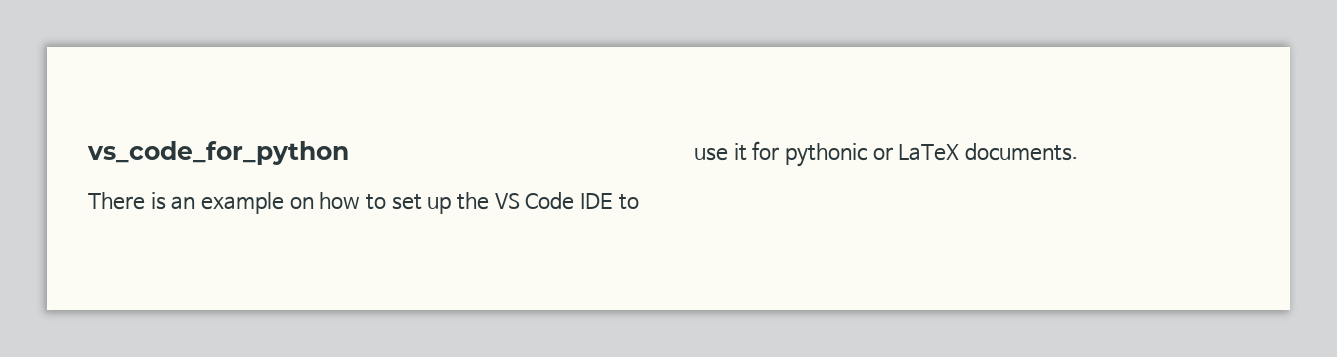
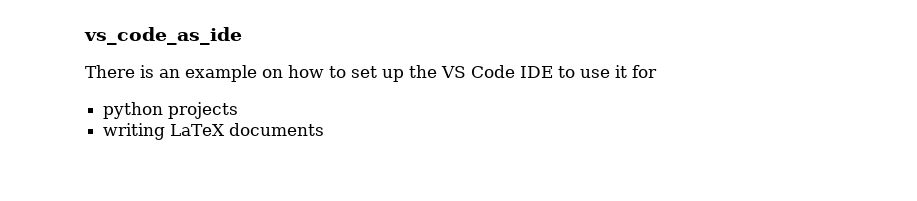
[87,141,349,165] vs_code_for_python -> [84,27,242,45] vs_code_as_ide
[785,143,1078,167] pythonic or LaTeX documents. -> [103,102,239,119] [103,123,325,140] // python projects // writing LaTeX documents

